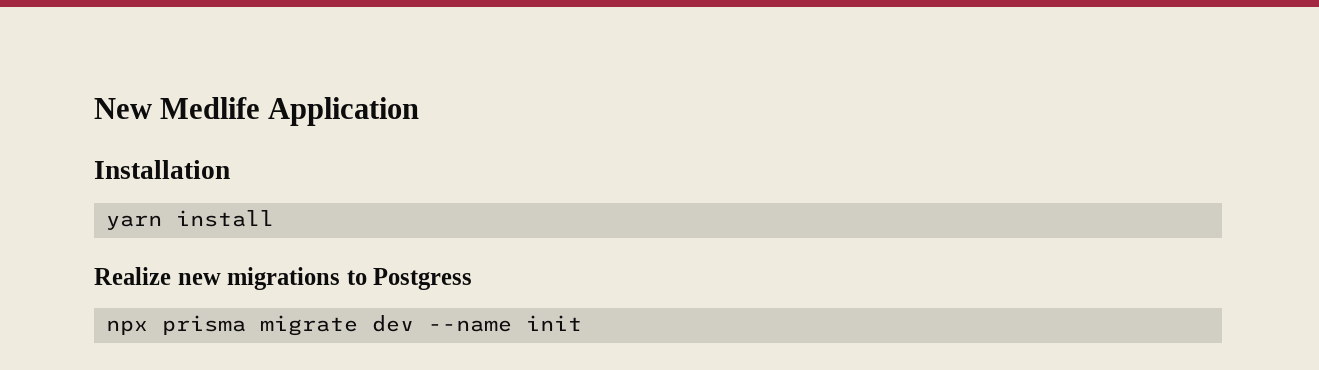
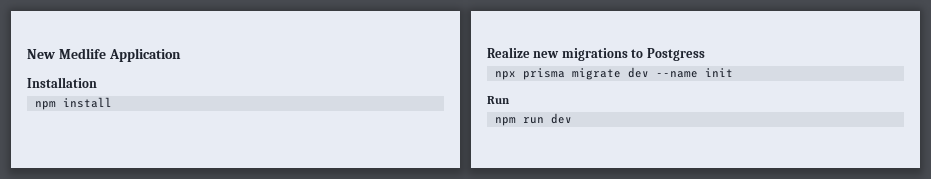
[106,215,163,230] yarn -> [34,101,56,110] npm
(583, 323) none -> [487,96,510,104] [494,113,572,126] // Run // npm run dev

